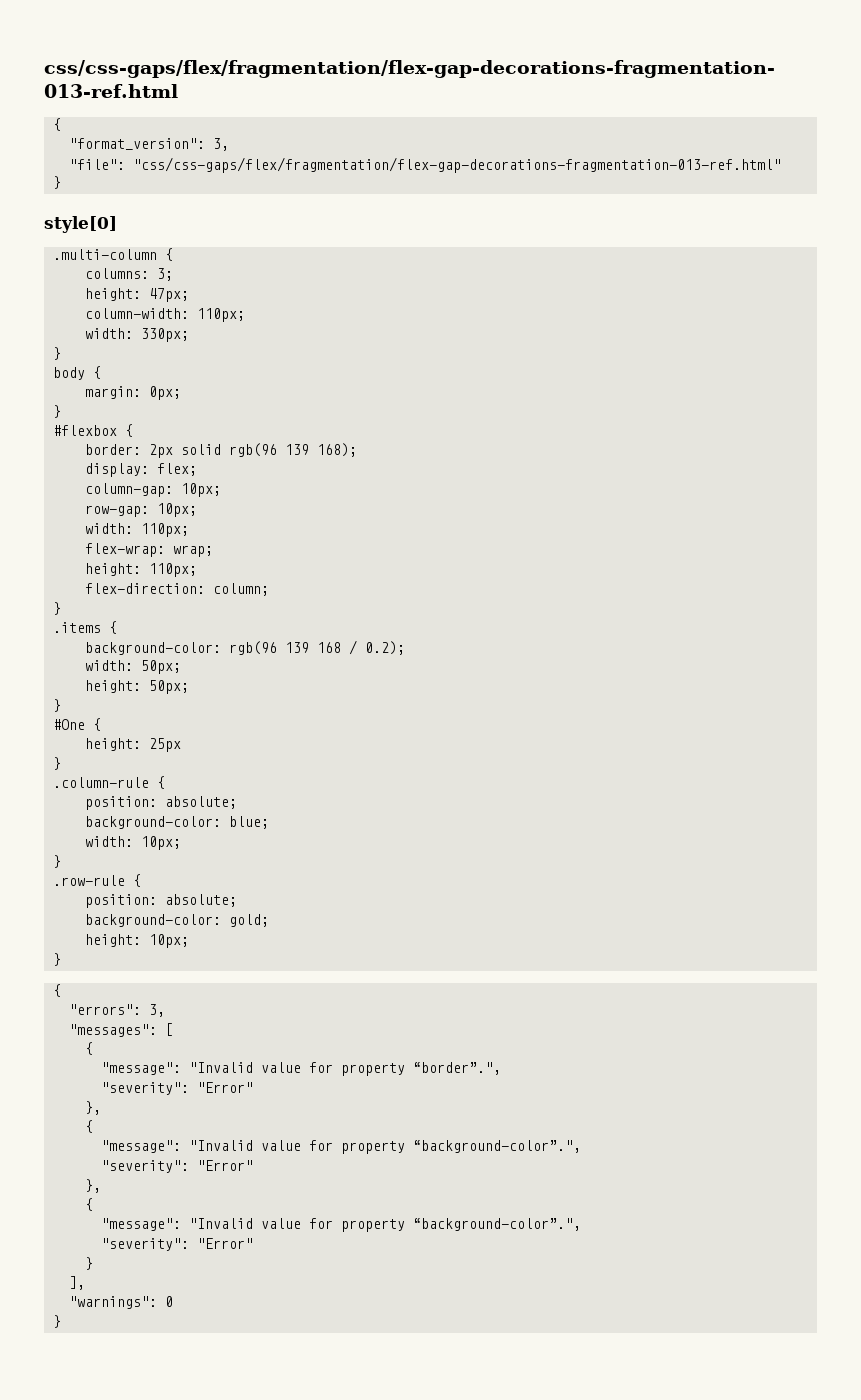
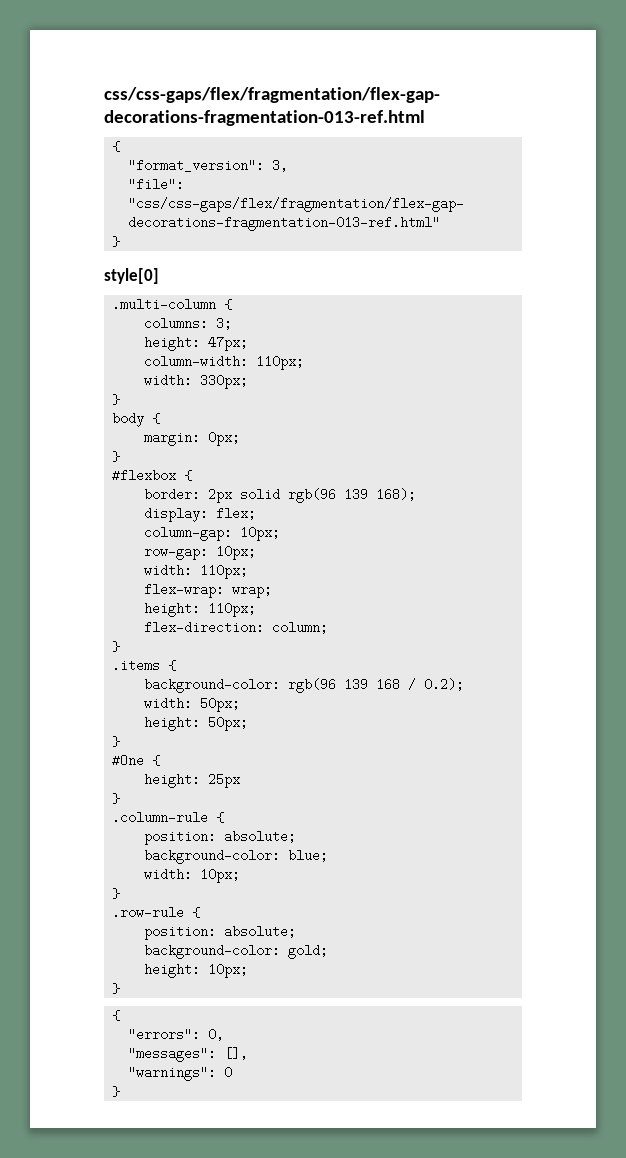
[148,1004,165,1017] 3, -> [208,1028,225,1041] 0,
[164,1023,173,1036] [84,1042,93,1055] [100,1062,501,1076] [100,1082,253,1095] [84,1101,101,1115] [84,1120,93,1133] [100,1140,581,1154] [100,1160,253,1173] [84,1179,101,1193] [84,1198,93,1211] [100,1218,581,1232] [100,1238,253,1251] [84,1257,93,1270] [68,1276,85,1290] [ // { // "message": "Invalid value for property “border”.", // "severity": "Error" // }, // { // "message": "Invalid value for property “background-color”.", // "severity": "Error" // }, // { // "message": "Invalid value for property “background-color”.", // "severity": "Error" // } // ], -> [224,1047,249,1060] [],

